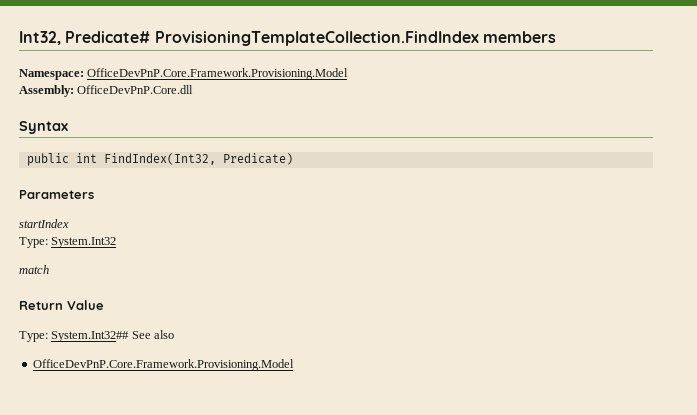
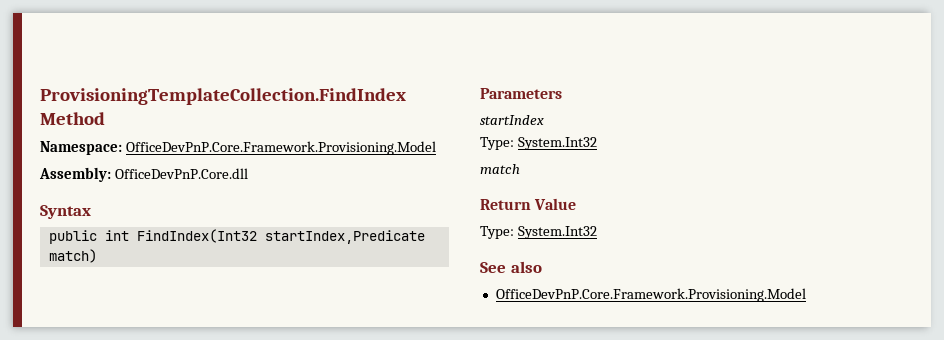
[19,31,556,46] Int32, Predicate# ProvisioningTemplateCollection.FindIndex members -> [40,88,406,105] [40,112,105,125] ProvisioningTemplateCollection.FindIndex Method
[103,153,293,165] FindIndex(Int32, Predicate) -> [136,229,425,244] [48,249,97,263] FindIndex(Int32 startIndex,Predicate match)
[51,331,130,342] System.Int32## -> [517,226,597,239] System.Int32 //

